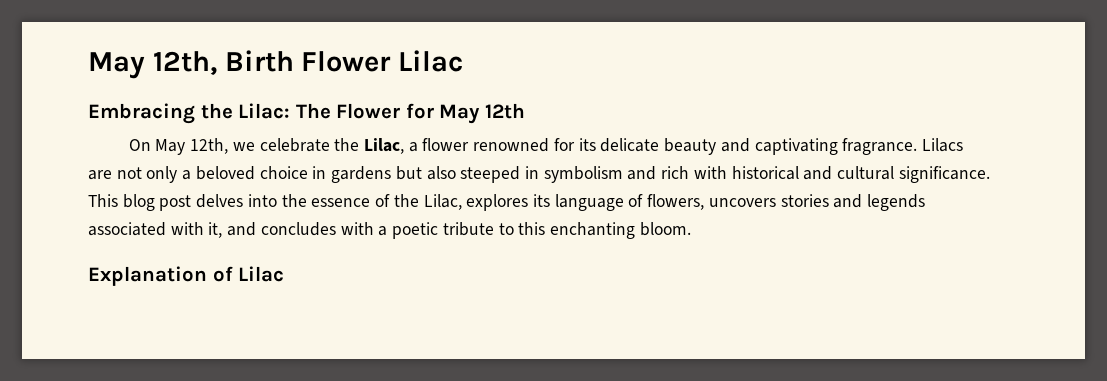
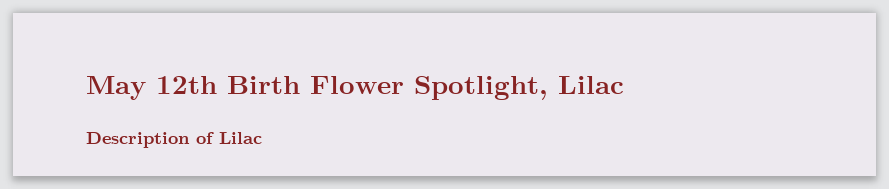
[88,51,217,79] May 12th, -> [86,76,217,100] May 12th
(392, 61) none -> [414,76,548,100] Spotlight,
[88,103,525,124] [128,138,963,155] [88,166,990,183] [88,194,926,211] [88,222,691,239] [88,266,207,286] Embracing the Lilac: The Flower for May 12th // On May 12th, we celebrate the Lilac, a flower renowned for its delicate beauty and captivating fragrance. Lilacs are not only a beloved choice in gardens but also steeped in symbolism and rich with historical and cultural significance. This blog post delves into the essence of the Lilac, explores its language of flowers, uncovers stories and legends associated with it, and concludes with a poetic tribute to this enchanting bloom. // Explanation -> [86,132,190,148] Description

